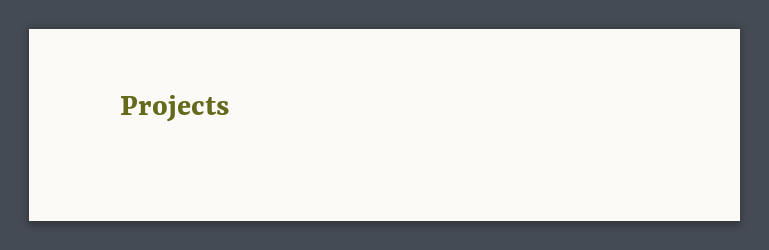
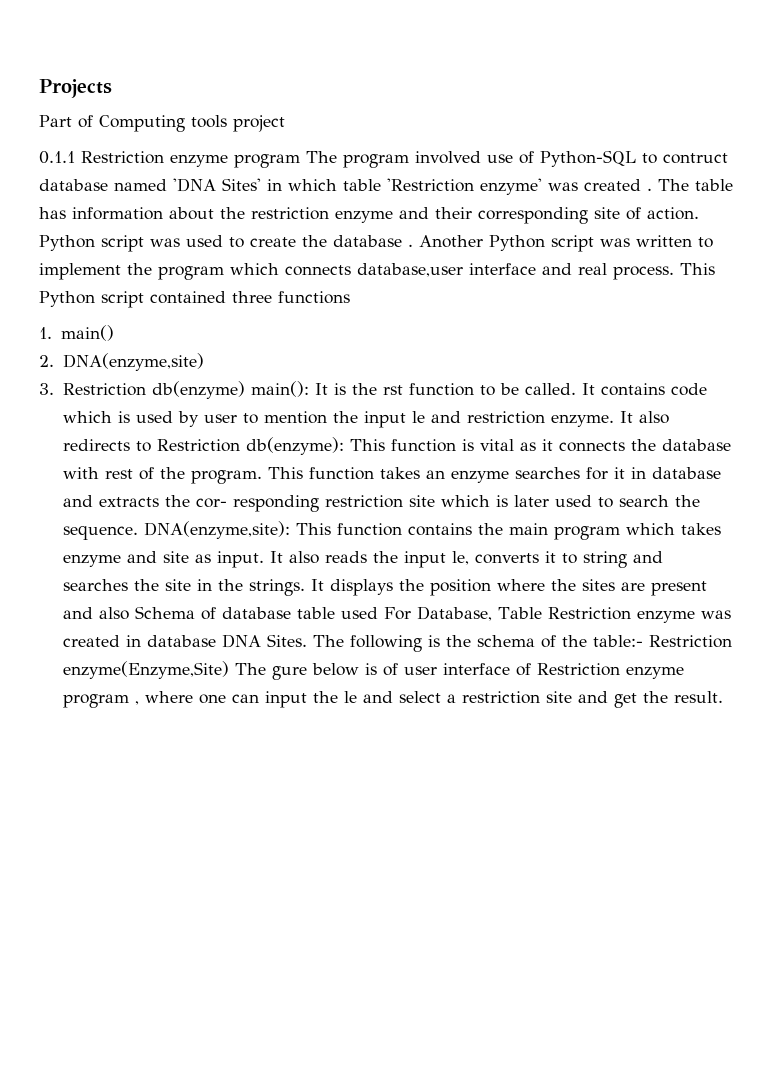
(229, 108) none -> [39,115,285,132] [39,150,728,168] [39,178,733,195] [39,207,699,224] [39,235,713,252] [39,263,715,280] [39,291,350,308] [39,325,114,341] [39,353,204,371] [39,381,707,399] [62,411,669,428] [62,437,731,455] [62,467,721,484] [62,495,700,512] [62,521,721,540] [62,551,663,568] [62,579,707,596] [62,606,731,623] [62,634,732,652] [62,661,684,680] [62,691,723,708] // Part of Computing tools project // 0.1.1 Restriction enzyme program The program involved use of Python-SQL to contruct database named 'DNA Sites' in which table 'Restriction enzyme' was created . The table has information about the restriction enzyme and their corresponding site of action. Python script was used to create the database . Another Python script was written to implement the program which connects database,user interface and real process. This Python script contained three functions // 1. main() // 2. DNA(enzyme,site) // 3. Restriction db(enzyme) main(): It is the rst function to be called. It contains code which is used by user to mention the input le and restriction enzyme. It also redirects to Restriction db(enzyme): This function is vital as it connects the database with rest of the program. This function takes an enzyme searches for it in database and extracts the cor- responding restriction site which is later used to search the sequence. DNA(enzyme,site): This function contains the main program which takes enzyme and site as input. It also reads the input le, converts it to string and searches the site in the strings. It displays the position where the sites are present and also Schema of database table used For Database, Table Restriction enzyme was created in database DNA Sites. The following is the schema of the table:- Restriction enzyme(Enzyme,Site) The gure below is of user interface of Restriction enzyme program , where one can input the le and select a restriction site and get the result.

